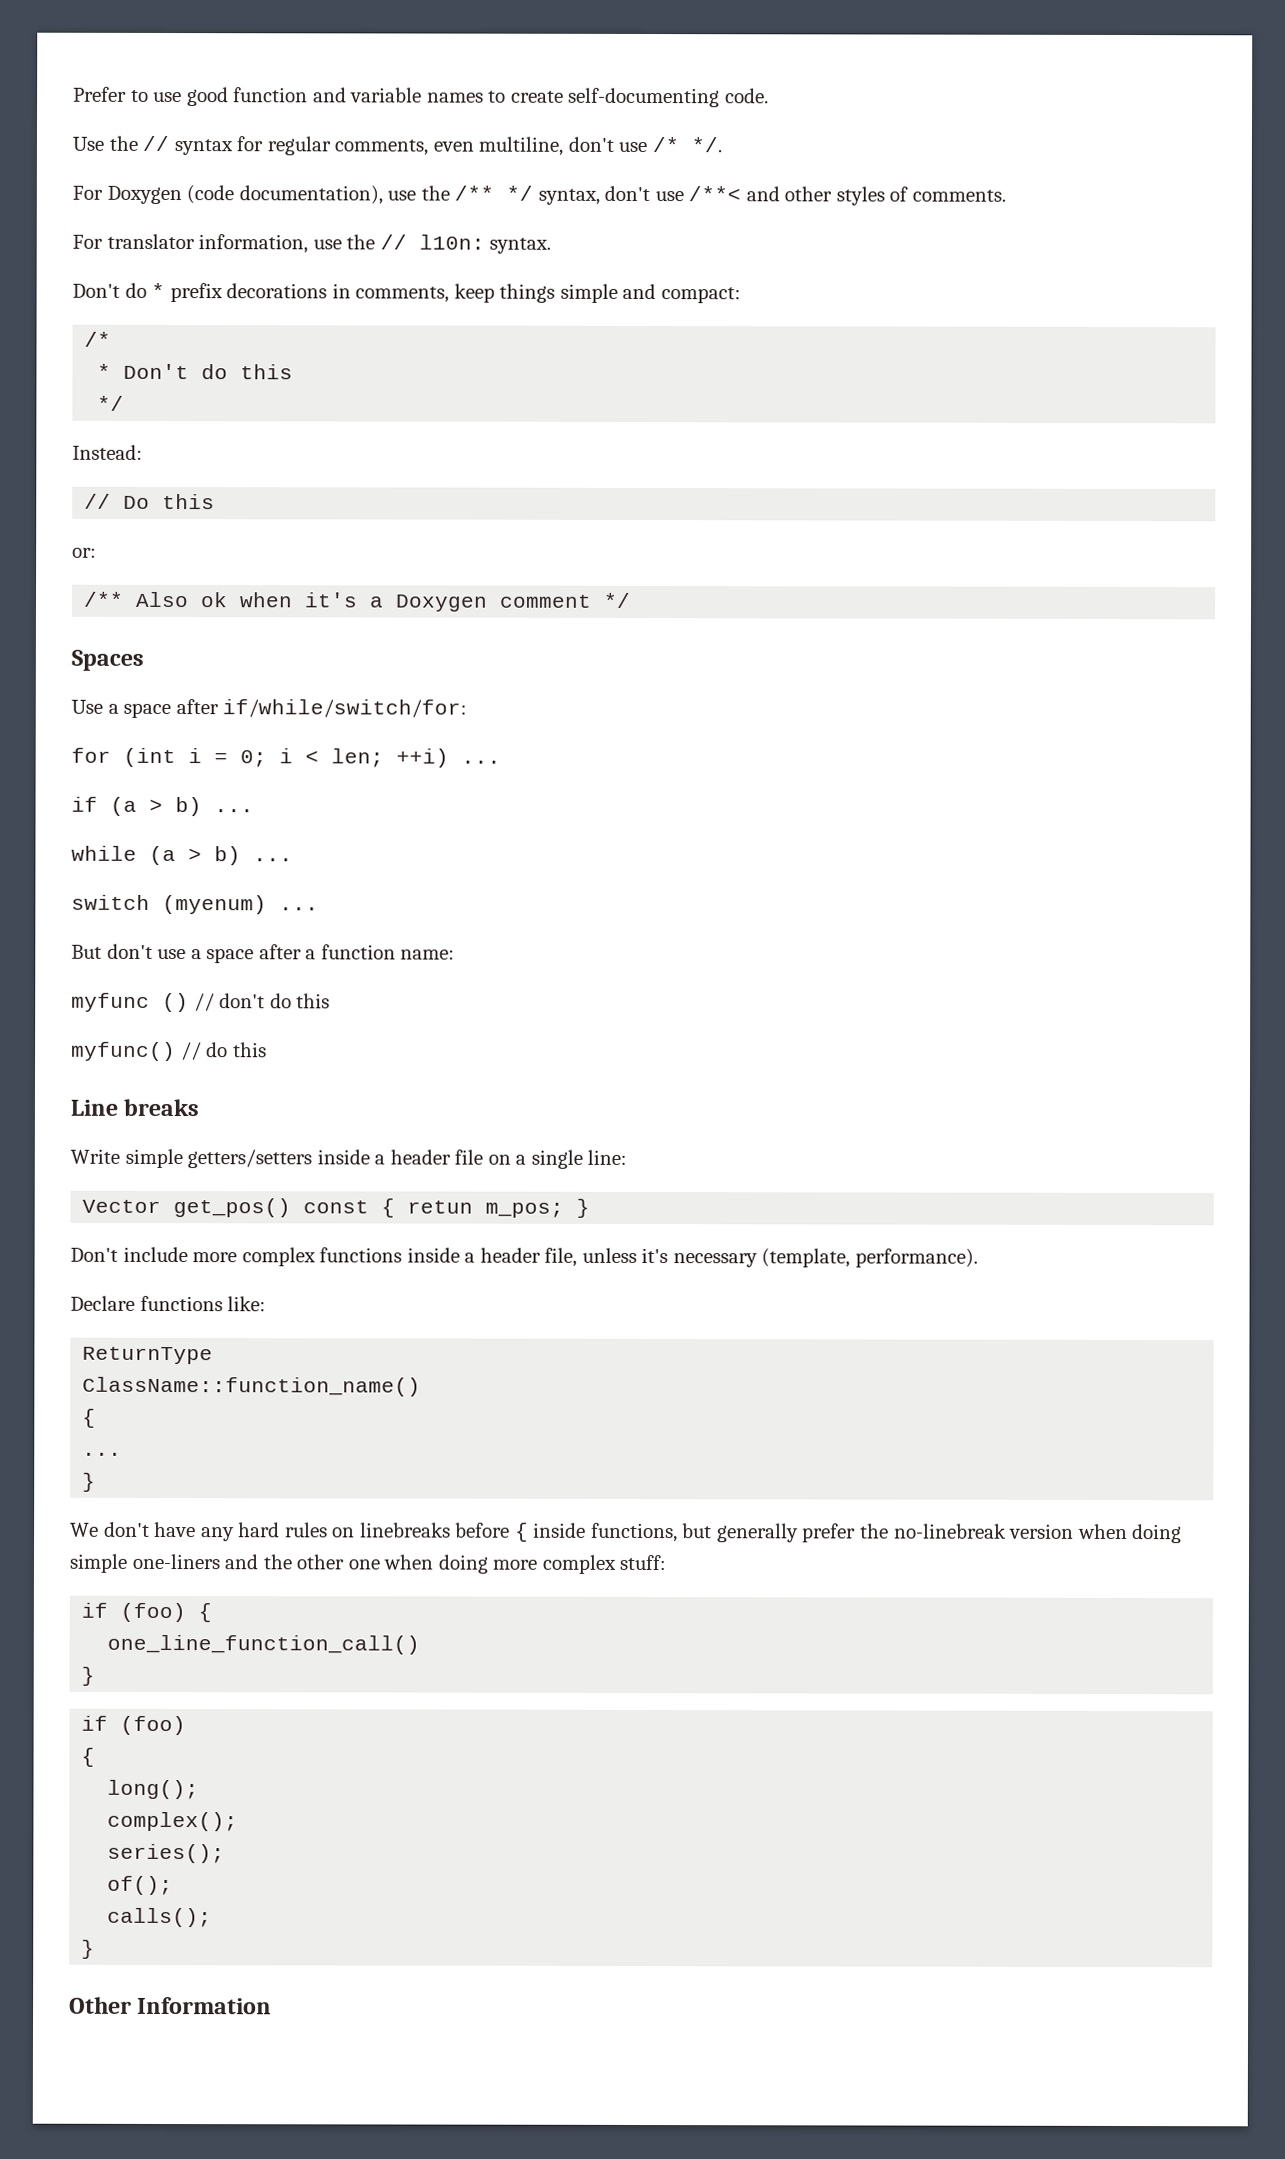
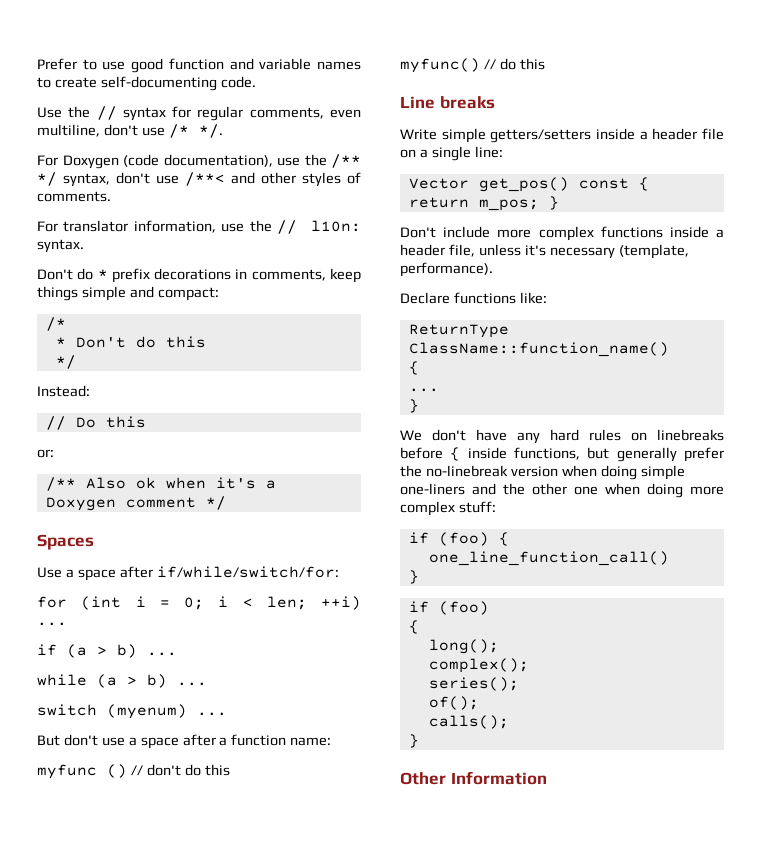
[407,1200,474,1214] retun -> [408,197,469,208] return

